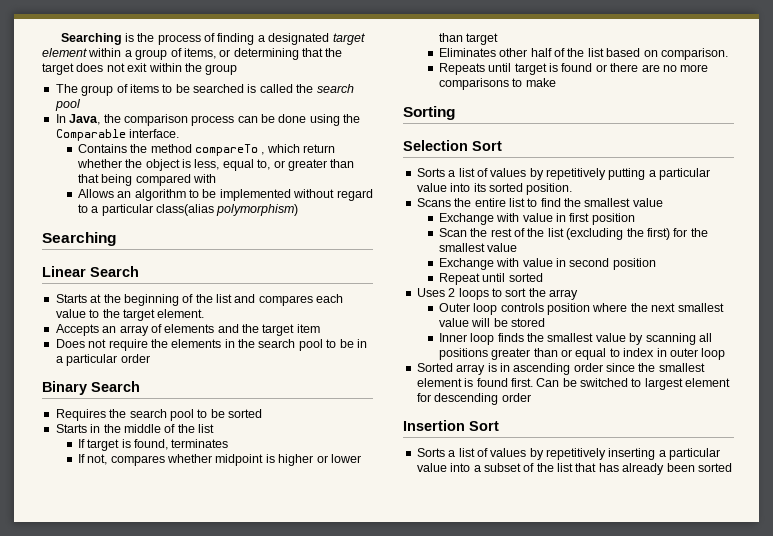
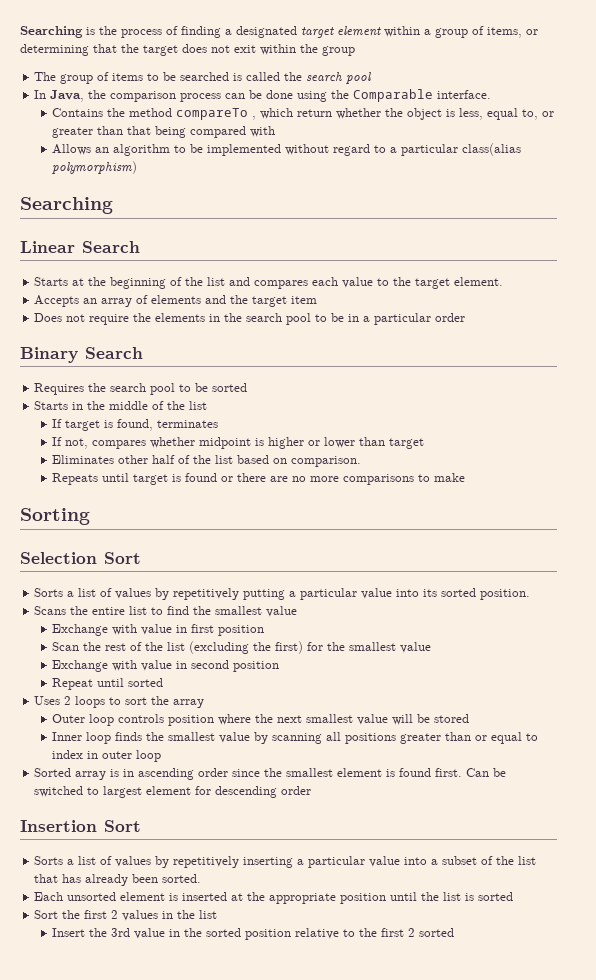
(695, 467) none -> [162,874,202,883] [34,892,514,904] [34,910,218,921] [52,928,416,940] sorted. // Each unsorted element is inserted at the appropriate position until the list is sorted // Sort the first 2 values in the list // Insert the 3rd value in the sorted position relative to the first 2

